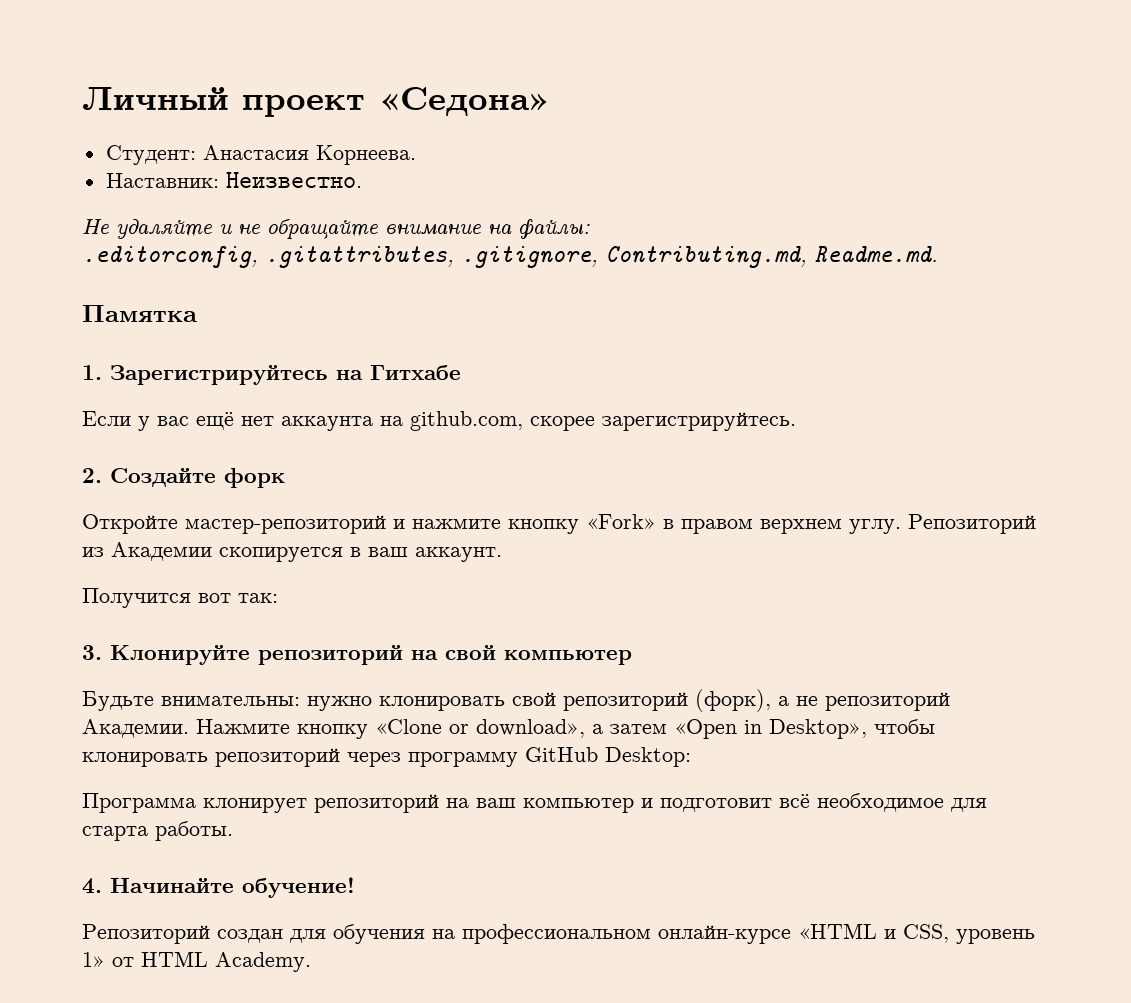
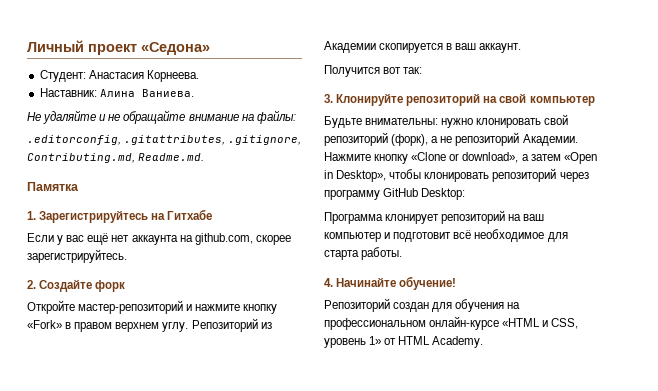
[225,172,362,188] Неизвестно. -> [99,89,194,97] Алина Ваниева.

